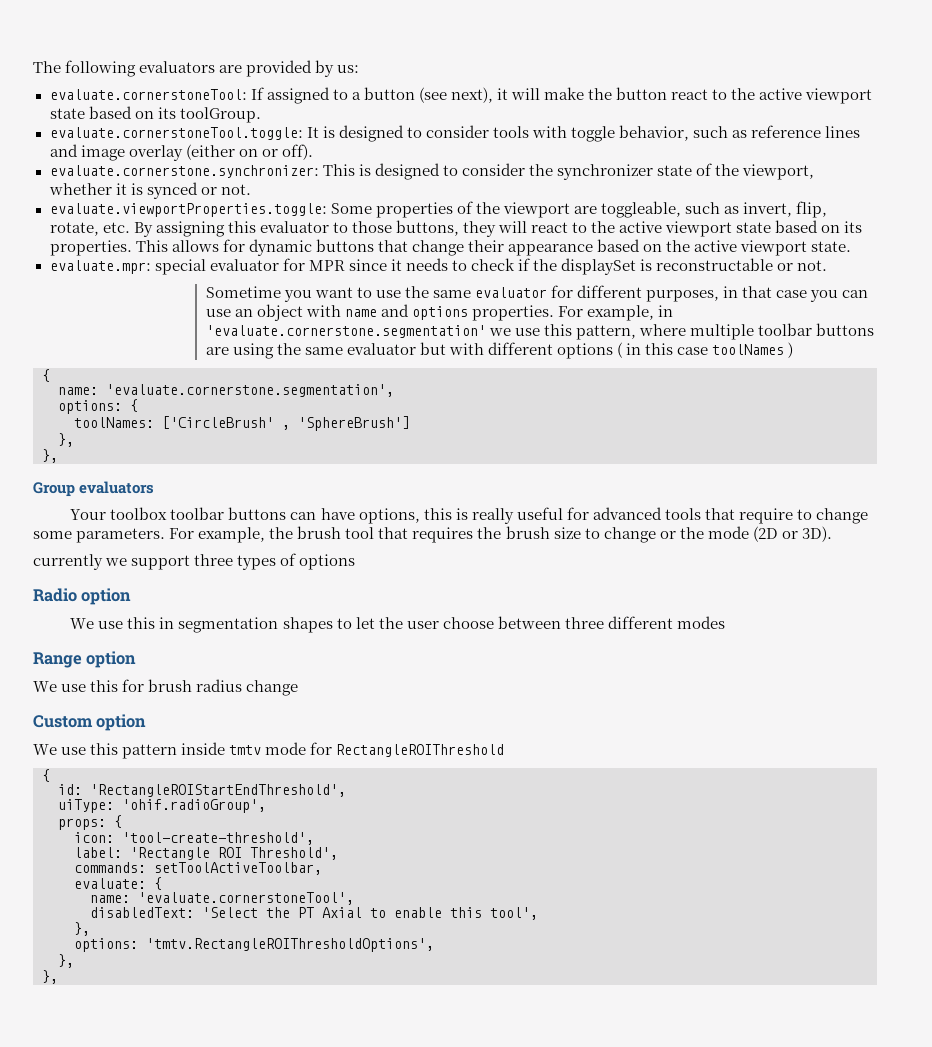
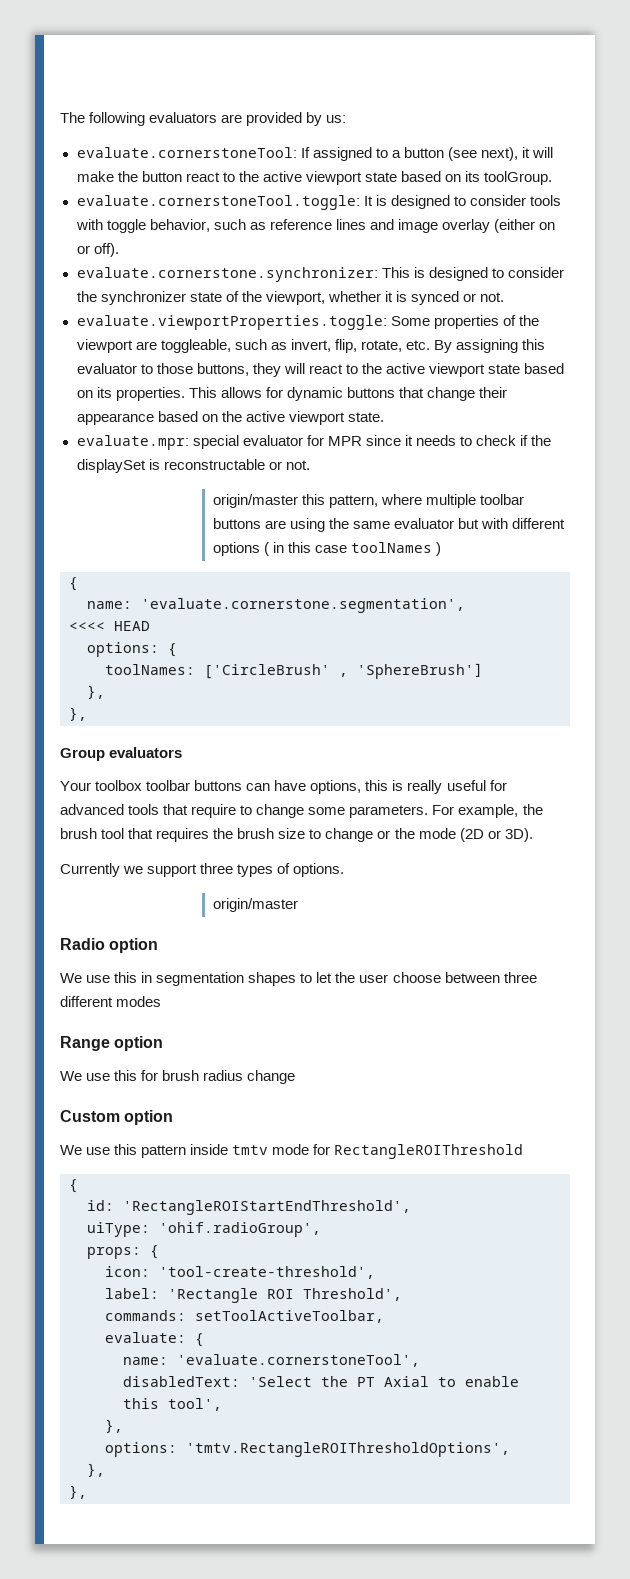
[205,285,869,302] [205,304,674,321] [205,325,540,338] Sometime you want to use the same evaluator for different purposes, in that case you can use an object with name and options properties. For example, in 'evaluate.cornerstone.segmentation' we use -> [213,494,298,508] origin/master
(394, 390) none -> [69,621,150,631] // <<<< HEAD
[33,554,103,570] currently -> [60,863,120,877] Currently
[299,554,356,570] options -> [293,863,345,877] [213,898,298,912] options. // origin/master

